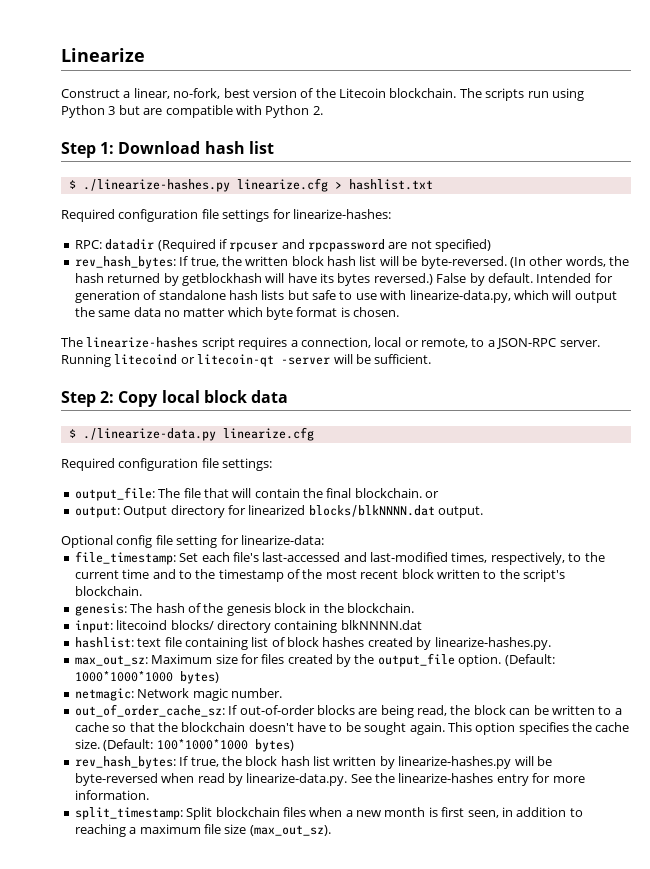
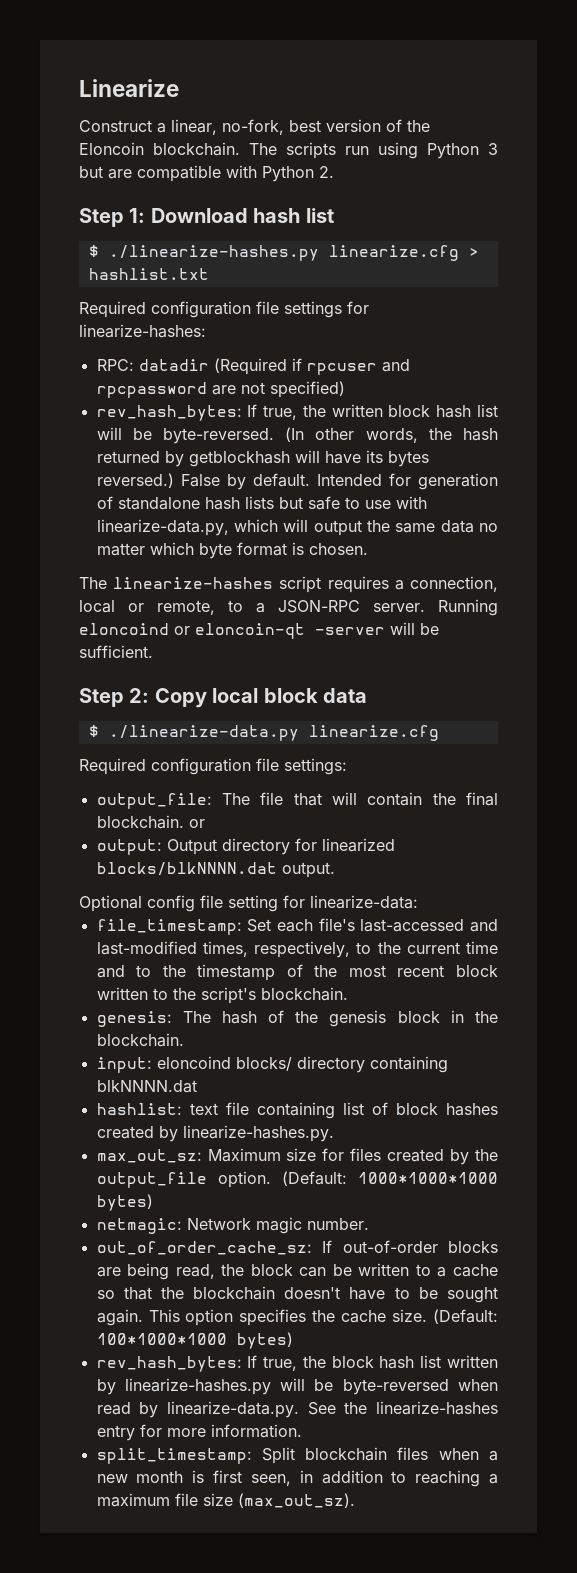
[339,88,386,98] Litecoin -> [79,142,144,155] Eloncoin
[114,354,275,367] litecoind or litecoin-qt -> [79,623,305,639] eloncoind or eloncoin-qt
[116,620,168,630] litecoind -> [156,1056,231,1069] eloncoind

